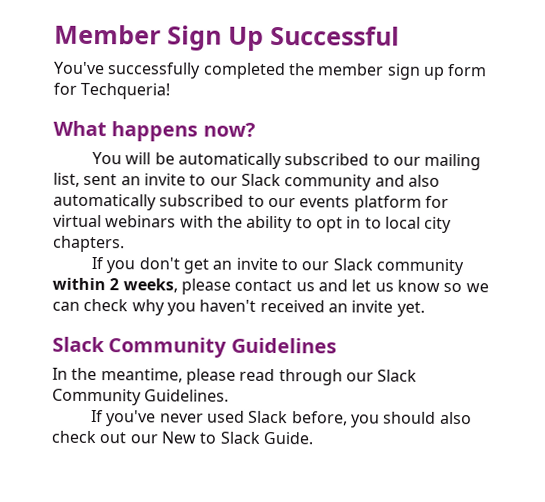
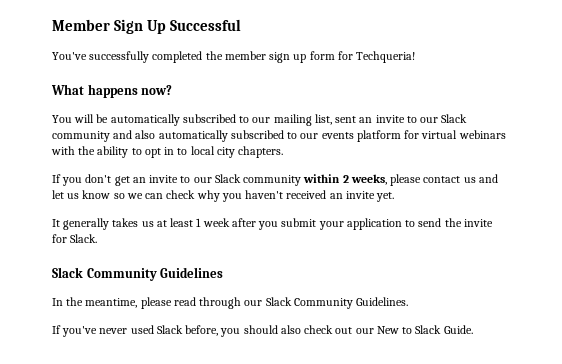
(425, 309) none -> [52,218,493,230] [52,234,98,243] // It generally takes us at least 1 week after you submit your application to send the invite for Slack.

